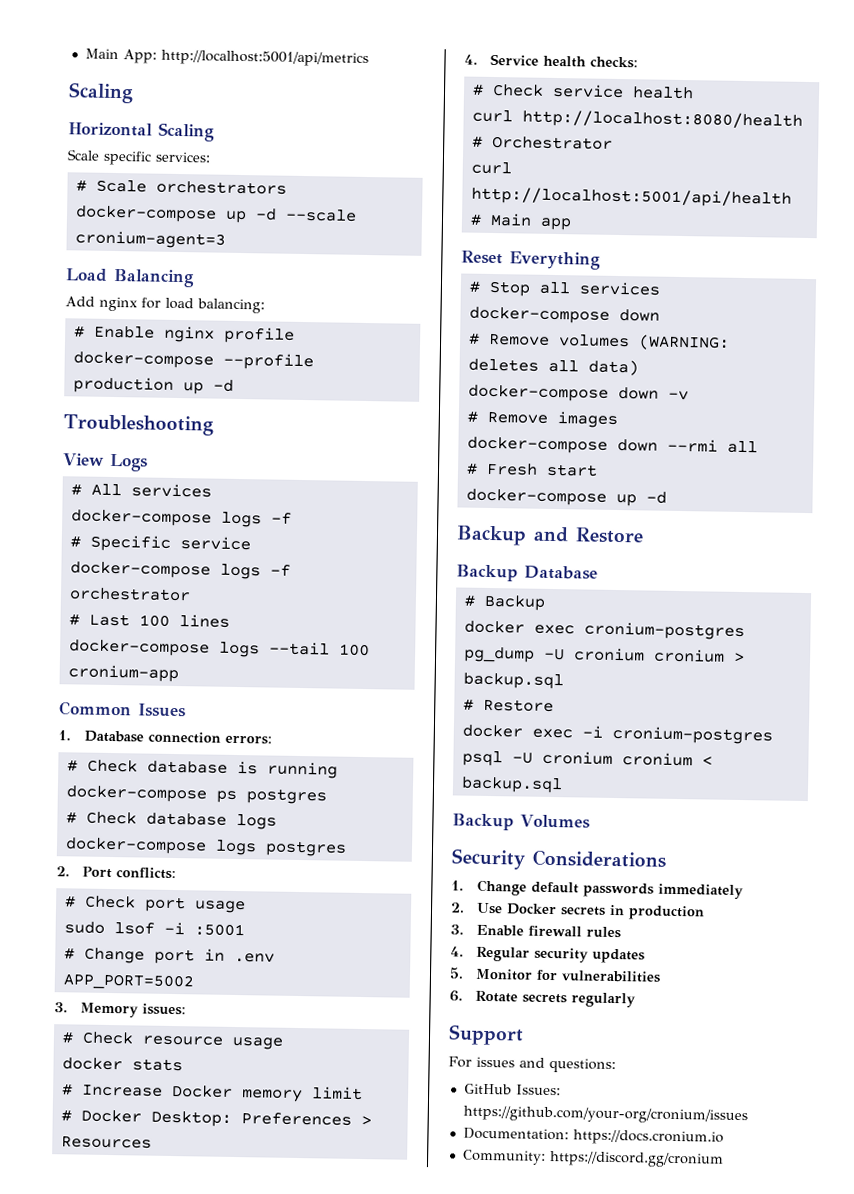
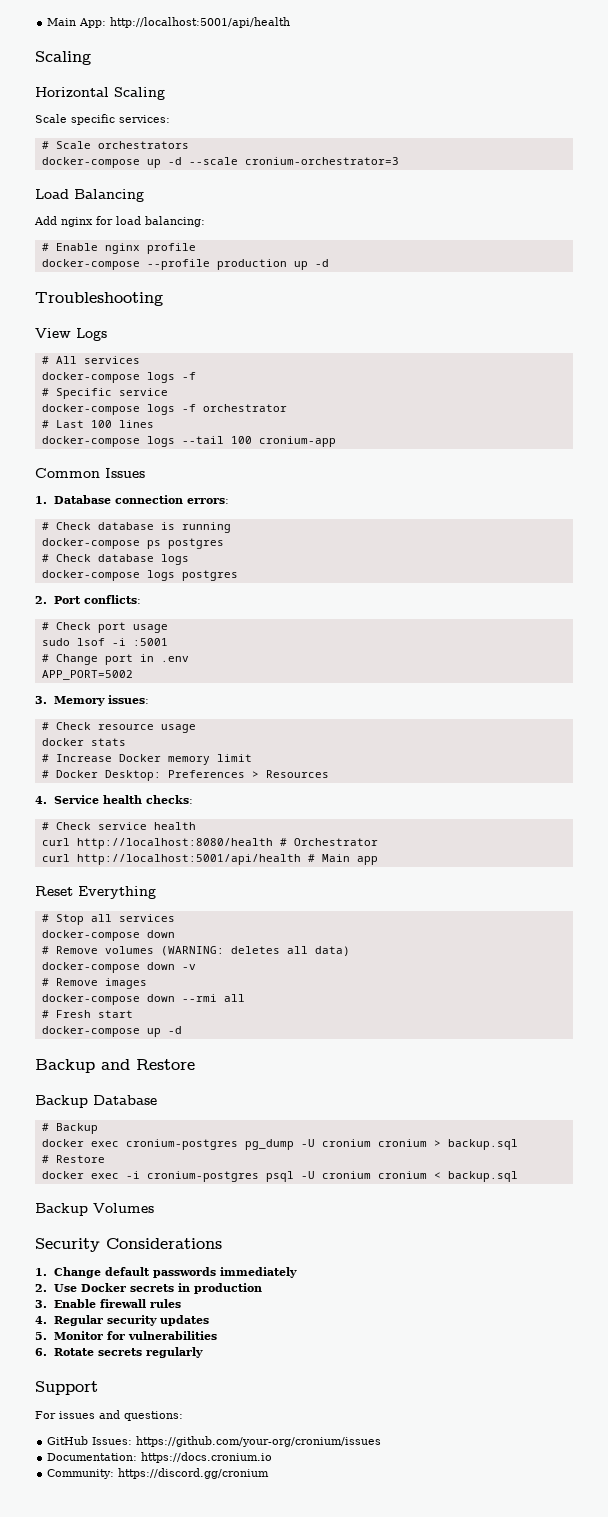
[160,49,369,68] http://localhost:5001/api/metrics -> [110,17,291,28] http://localhost:5001/api/health
[74,230,226,249] cronium-agent=3 -> [244,157,399,165] cronium-orchestrator=3

